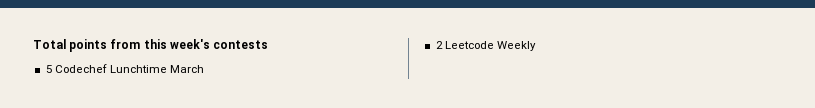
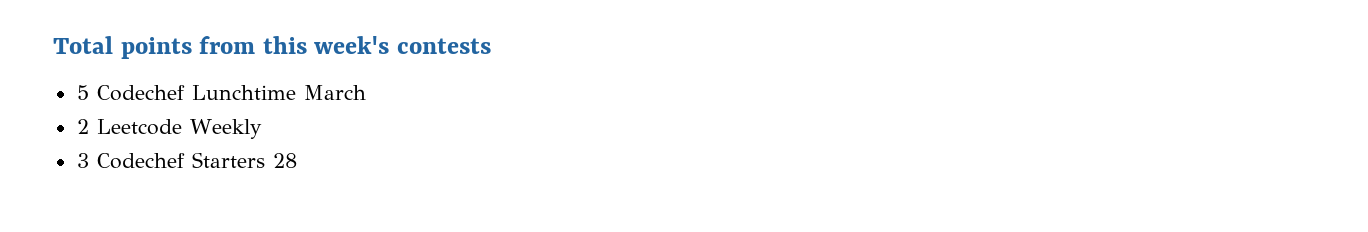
(536, 46) none -> [76,152,297,169] // 3 Codechef Starters 28

